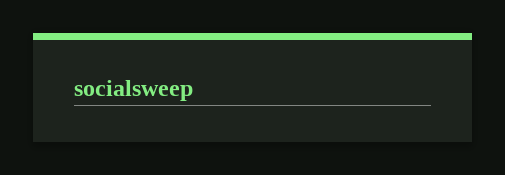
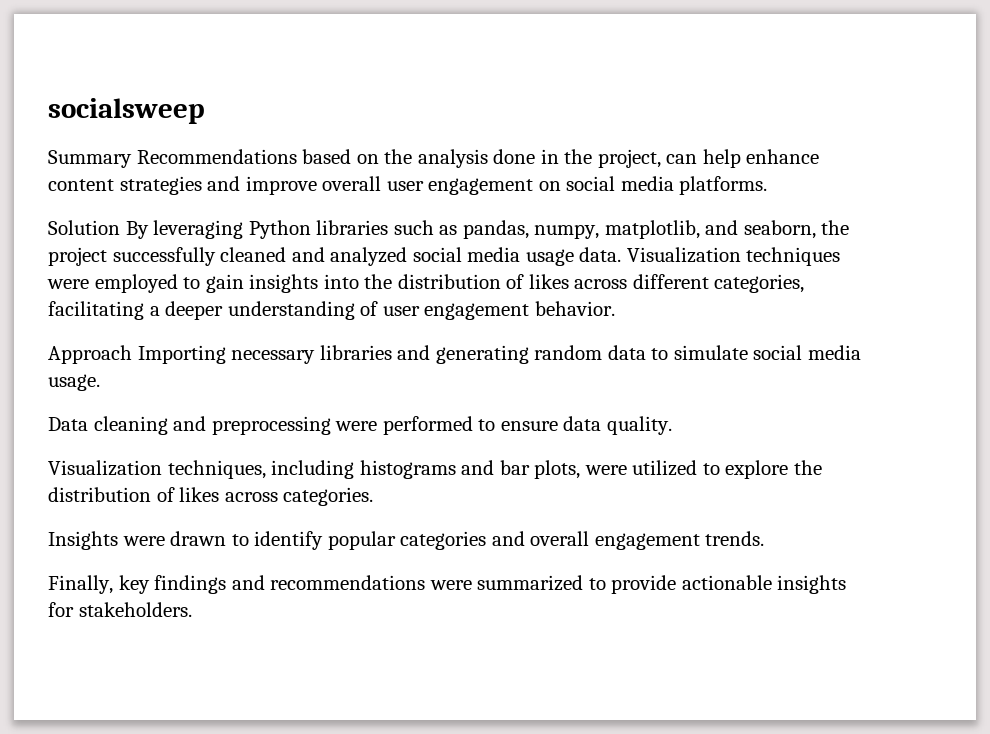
(193, 90) none -> [48,149,820,168] [48,176,768,195] [48,220,850,239] [48,247,841,266] [47,274,805,293] [48,301,615,320] [48,345,861,364] [48,374,100,391] [48,416,672,435] [48,460,822,479] [48,487,374,506] [48,531,765,550] [48,575,847,594] [48,602,192,617] // Summary Recommendations based on the analysis done in the project, can help enhance content strategies and improve overall user engagement on social media platforms. // Solution By leveraging Python libraries such as pandas, numpy, matplotlib, and seaborn, the project successfully cleaned and analyzed social media usage data. Visualization techniques were employed to gain insights into the distribution of likes across different categories, facilitating a deeper understanding of user engagement behavior. // Approach Importing necessary libraries and generating random data to simulate social media usage. // Data cleaning and preprocessing were performed to ensure data quality. // Visualization techniques, including histograms and bar plots, were utilized to explore the distribution of likes across categories. // Insights were drawn to identify popular categories and overall engagement trends. // Finally, key findings and recommendations were summarized to provide actionable insights for stakeholders.

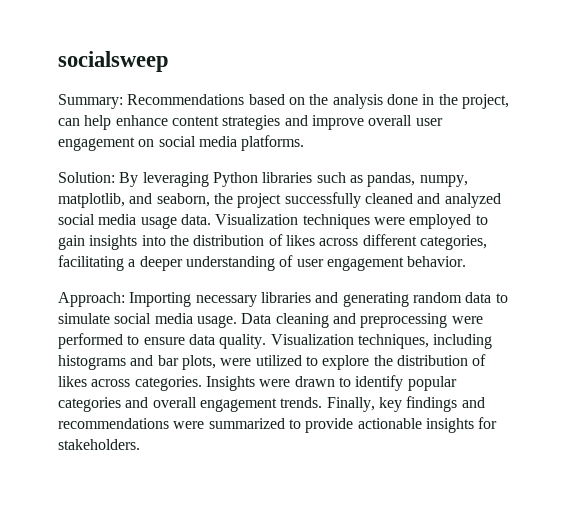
[48,150,132,168] Summary -> [58,94,123,109] Summary:
[48,220,120,235] Solution -> [58,172,115,183] Solution:
[48,345,132,364] Approach -> [58,292,125,307] Approach:
(100, 382) // -> (237, 321) none
(672, 425) // -> (267, 341) none
(374, 496) // -> (202, 383) none
(765, 538) // -> (323, 402) none

